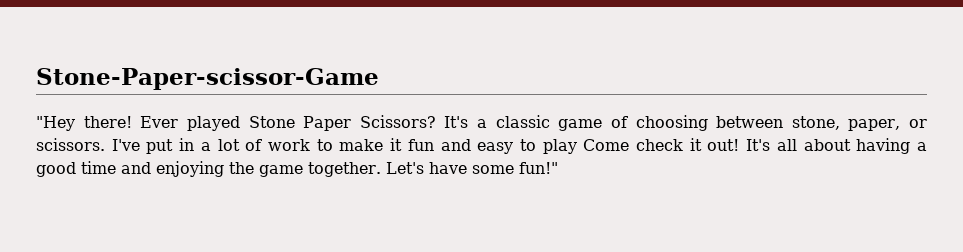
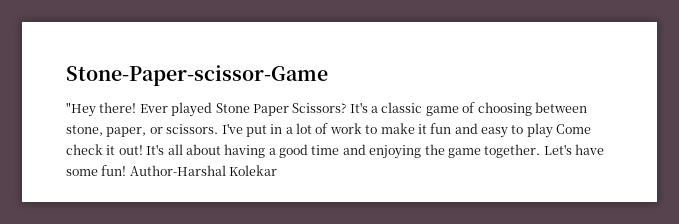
[518,162,558,174] fun!" -> [101,165,278,176] fun! Author-Harshal Kolekar

